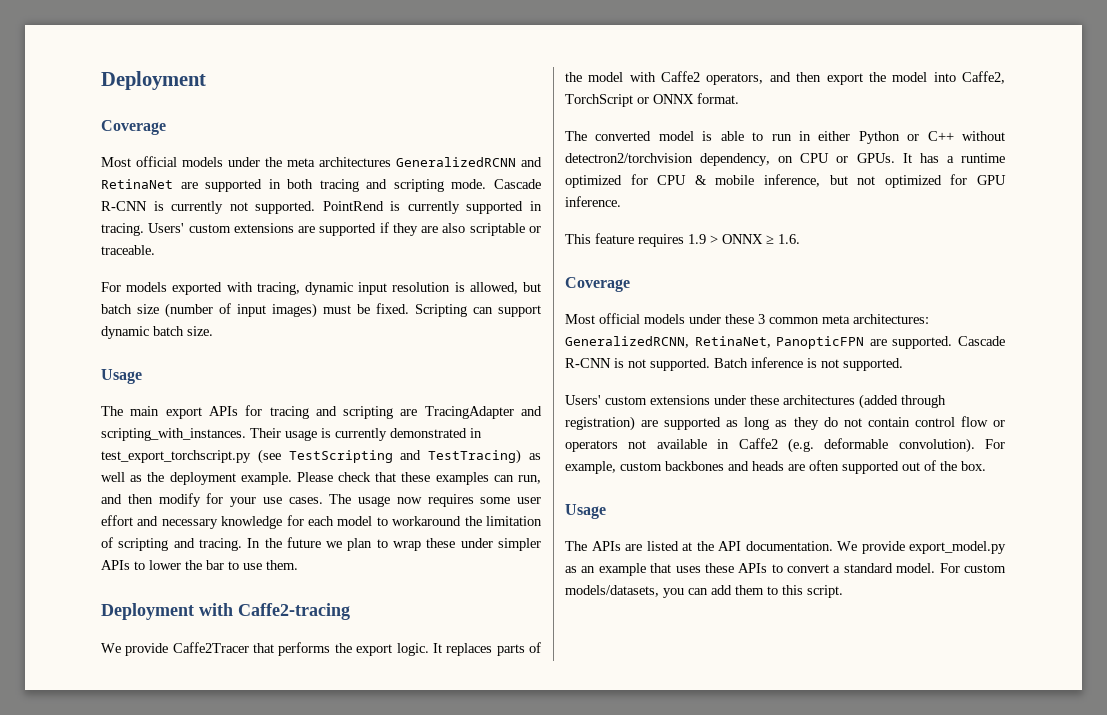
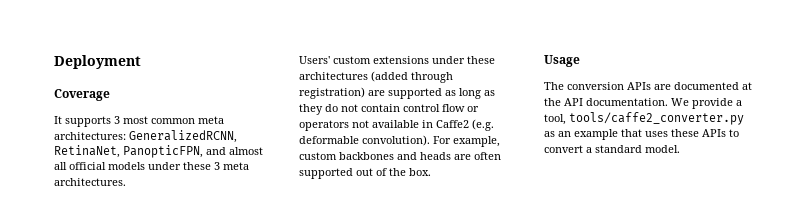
[101,156,542,167] [101,179,541,192] [101,201,542,214] [101,222,541,236] [101,245,155,255] [101,282,541,295] [101,303,541,318] [101,326,213,339] [101,369,142,384] [101,405,542,419] [101,428,482,441] [101,449,541,464] [101,472,541,485] [101,493,541,507] [101,515,542,529] [101,537,542,551] [101,560,298,570] [101,603,350,620] [101,642,542,656] [565,71,1005,85] [565,93,739,107] [565,131,1005,144] [565,153,1005,166] [565,174,1006,188] [565,196,621,207] [565,233,800,247] [565,277,630,292] [565,314,595,324] Most official models under the meta architectures GeneralizedRCNN and RetinaNet are supported in both tracing and scripting mode. Cascade R-CNN is currently not supported. PointRend is currently supported in tracing. Users' custom extensions are supported if they are also scriptable or traceable. // For models exported with tracing, dynamic input resolution is allowed, but batch size (number of input images) must be fixed. Scripting can support dynamic batch size. // Usage // The main export APIs for tracing and scripting are TracingAdapter and scripting_with_instances. Their usage is currently demonstrated in test_export_torchscript.py (see TestScripting and TestTracing) as well as the deployment example. Please check that these examples can run, and then modify for your use cases. The usage now requires some user effort and necessary knowledge for each model to workaround the limitation of scripting and tracing. In the future we plan to wrap these under simpler APIs to lower the bar to use them. // Deployment with Caffe2-tracing // We provide Caffe2Tracer that performs the export logic. It replaces parts of the model with Caffe2 operators, and then export the model into Caffe2, TorchScript or ONNX format. // The converted model is able to run in either Python or C++ without detectron2/torchvision dependency, on CPU or GPUs. It has a runtime optimized for CPU & mobile inference, but not optimized for GPU inference. // This feature requires 1.9 > ONNX ≥ 1.6. // Coverage // Most -> [54,116,224,127] [54,130,237,143] [54,145,263,158] [54,162,67,170] It supports 3 most common meta architectures: GeneralizedRCNN, RetinaNet, PanopticFPN, and almost all
[769,314,929,324] [565,336,1005,349] [565,357,903,371] common meta architectures: GeneralizedRCNN, RetinaNet, PanopticFPN are supported. Cascade R-CNN is not supported. Batch inference is not supported. -> [223,162,249,170] [54,178,126,186] meta architectures.
(587, 546) none -> [567,82,624,90] conversion
[646,541,679,551] listed -> [674,82,739,90] documented
[909,541,1006,554] export_model.py -> [736,100,742,106] [544,112,744,125] a tool, tools/caffe2_converter.py
[939,563,1006,573] [565,585,843,598] For custom models/datasets, you can add them to this script. -> (680, 149) none

